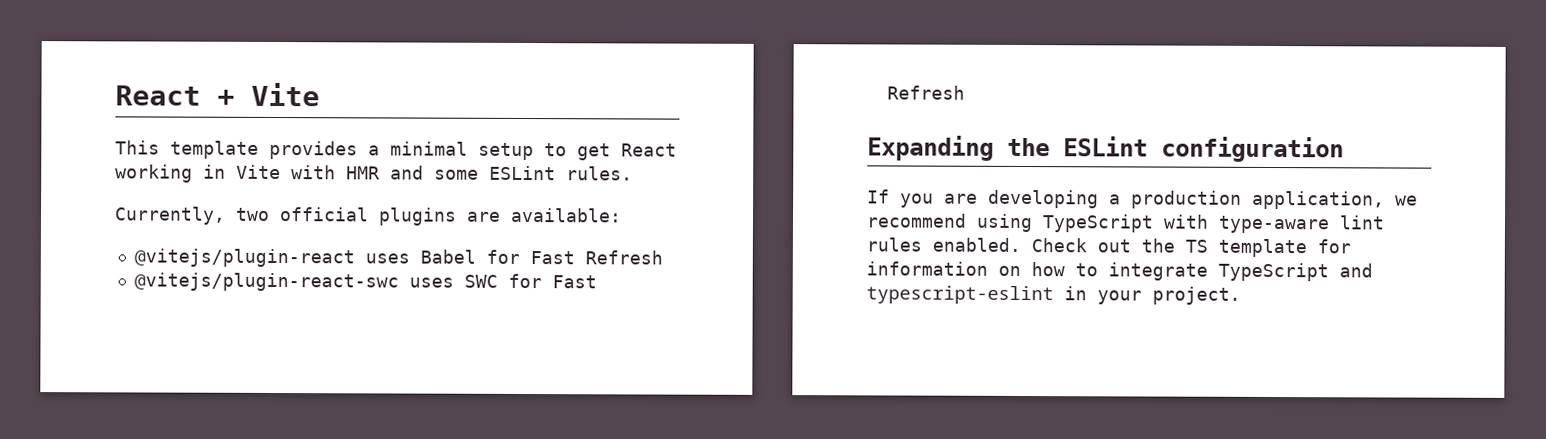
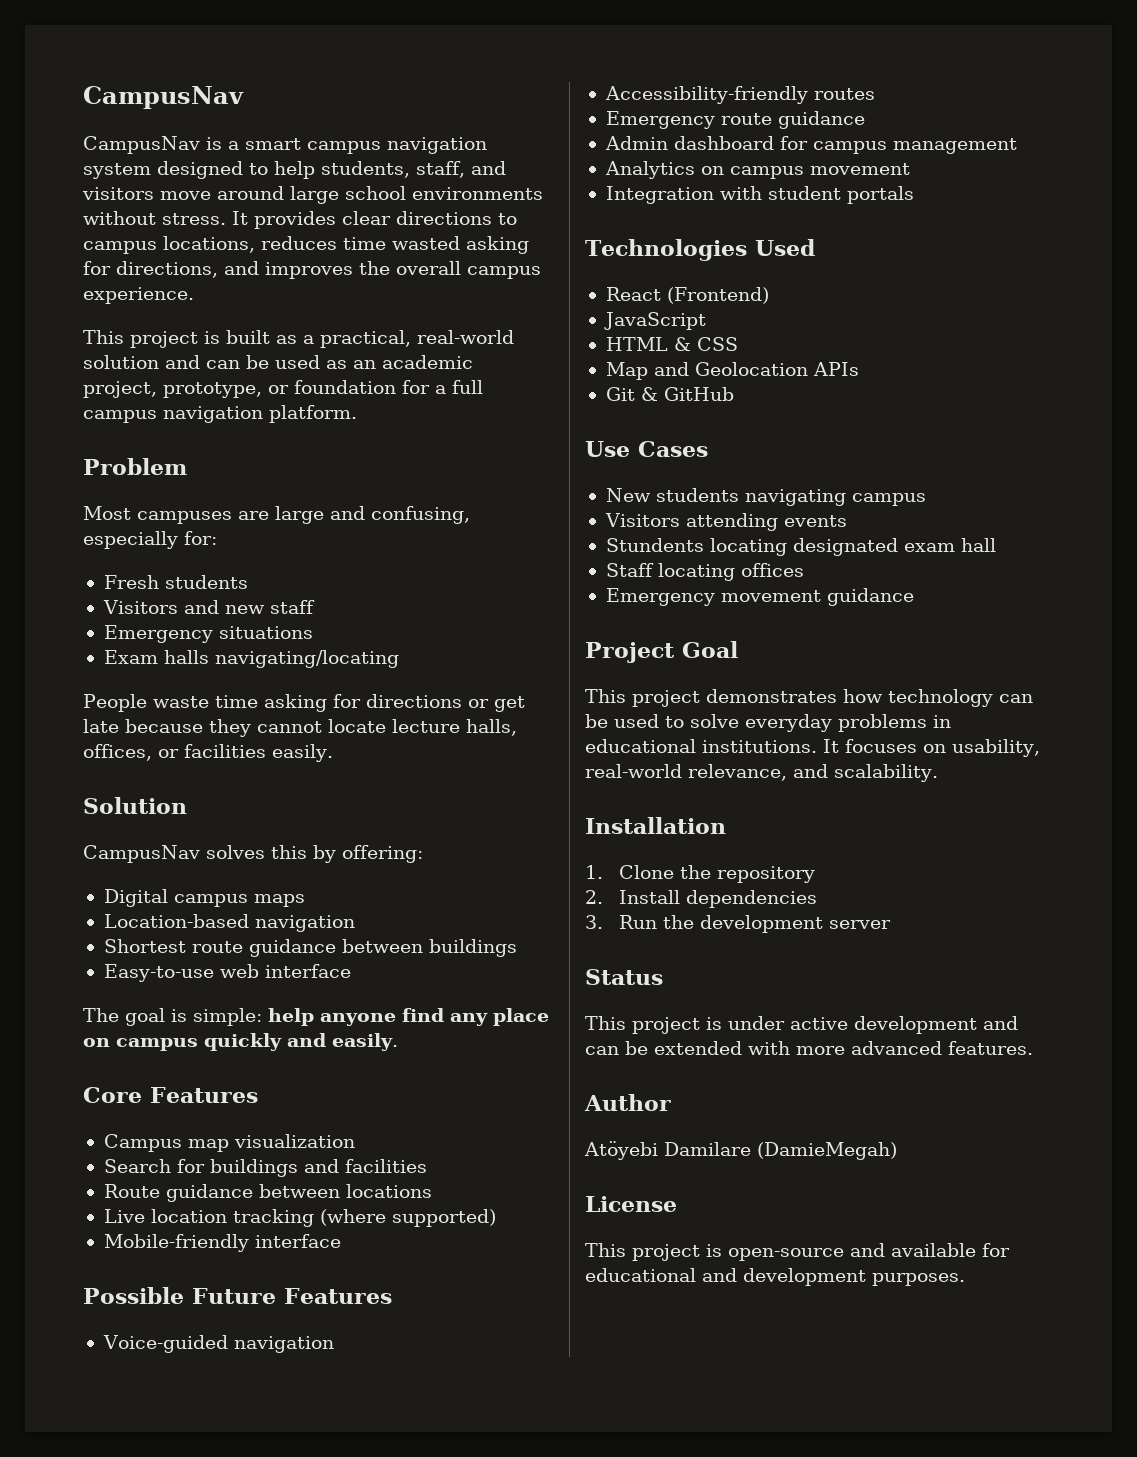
[115,82,320,107] [115,140,677,161] [115,164,633,183] [114,206,622,226] [133,248,663,268] [133,272,597,292] [886,85,965,100] [867,135,1344,163] [867,189,1418,210] [866,213,1385,234] [866,237,1351,258] [866,261,1373,282] [866,285,1241,305] React + Vite // This template provides a minimal setup to get React working in Vite with HMR and some ESLint rules. // Currently, two official plugins are available: // @vitejs/plugin-react uses Babel for Fast Refresh // @vitejs/plugin-react-swc uses SWC for Fast Refresh // Expanding the ESLint configuration // If you are developing a production application, we recommend using TypeScript with type-aware lint rules enabled. Check out the TS template for information on how to integrate TypeScript and typescript-eslint in your project. -> [83,86,244,109] [83,136,487,154] [83,161,506,179] [82,186,543,204] [83,211,517,229] [83,236,529,254] [83,261,541,279] [83,287,194,304] [83,330,514,348] [83,355,473,369] [83,380,483,398] [83,405,357,423] [83,458,187,475] [83,506,470,524] [83,531,217,549] [103,575,248,589] [102,600,315,614] [103,625,313,643] [103,650,399,668] [83,694,525,712] [83,719,517,737] [83,744,333,762] [83,797,187,814] [83,845,423,863] [103,889,305,907] [103,914,355,932] [103,939,517,957] [103,964,351,982] [83,1008,549,1026] [83,1033,398,1051] [83,1087,258,1103] [103,1134,355,1152] [103,1159,427,1177] [103,1184,432,1202] [103,1209,496,1227] [103,1234,341,1252] [83,1287,392,1304] [102,1335,334,1353] [604,86,875,104] [605,111,865,129] [604,136,1017,154] [604,161,910,179] [605,186,914,204] [585,239,815,261] [605,287,769,304] [603,312,706,330] [605,337,738,351] [605,362,859,380] [605,387,734,401] [585,441,708,457] [605,488,926,506] [604,513,847,531] [605,538,996,556] [605,563,804,581] [605,588,914,606] [585,641,738,663] [585,689,1033,707] [585,714,951,732] [585,739,1040,757] [585,764,938,782] [585,817,726,834] [585,865,816,883] [585,890,818,908] [585,915,892,933] [585,969,663,985] [585,1016,1018,1034] [585,1041,1033,1055] [584,1094,671,1111] [584,1141,897,1160] [585,1196,677,1212] [585,1243,1010,1261] [585,1268,965,1286] CampusNav // CampusNav is a smart campus navigation system designed to help students, staff, and visitors move around large school environments without stress. It provides clear directions to campus locations, reduces time wasted asking for directions, and improves the overall campus experience. // This project is built as a practical, real-world solution and can be used as an academic project, prototype, or foundation for a full campus navigation platform. // Problem // Most campuses are large and confusing, especially for: // Fresh students // Visitors and new staff // Emergency situations // Exam halls navigating/locating // People waste time asking for directions or get late because they cannot locate lecture halls, offices, or facilities easily. // Solution // CampusNav solves this by offering: // Digital campus maps // Location-based navigation // Shortest route guidance between buildings // Easy-to-use web interface // The goal is simple: help anyone find any place on campus quickly and easily. // Core Features // Campus map visualization // Search for buildings and facilities // Route guidance between locations // Live location tracking (where supported) // Mobile-friendly interface // Possible Future Features // Voice-guided navigation // Accessibility-friendly routes // Emergency route guidance // Admin dashboard for campus management // Analytics on campus movement // Integration with student portals // Technologies Used // React (Frontend) // JavaScript // HTML & CSS // Map and Geolocation APIs // Git & GitHub // Use Cases // New students navigating campus // Visitors attending events // Stundents locating designated exam hall // Staff locating offices // Emergency movement guidance // Project Goal // This project demonstrates how technology can be used to solve everyday problems in educational institutions. It focuses on usability, real-world relevance, and scalability. // Installation // 1. Clone the repository // 2. Install dependencies // 3. Run the development server // Status // This project is under active development and can be extended with more advanced features. // Author // Atöyebi Damilare (DamieMegah) // License // This project is open-source and available for educational and development purposes.

